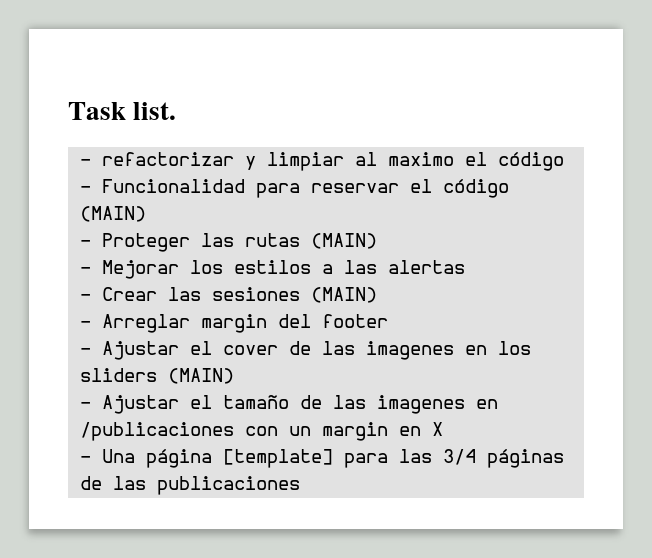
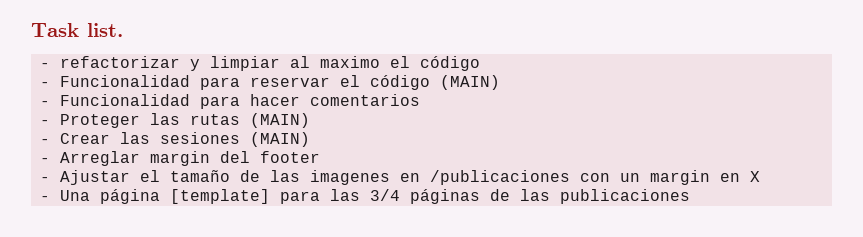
(146, 214) none -> [39,94,420,109] // - Funcionalidad para hacer comentarios
[79,260,465,279] // - Mejorar los estilos a las alertas -> (310, 120) none
[79,341,531,360] [79,368,234,384] // - Ajustar el cover de las imagenes en los sliders (MAIN) -> (320, 157) none

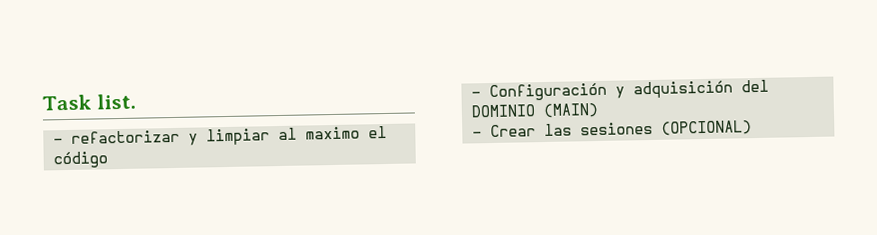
[59,75,500,90] [39,94,420,109] [39,113,240,128] Funcionalidad para reservar el código (MAIN) // - Funcionalidad para hacer comentarios // - Proteger las rutas -> [488,79,769,102] [470,104,535,118] Configuración y adquisición del DOMINIO
[249,132,310,147] [39,151,320,166] [39,170,760,185] [39,189,690,204] (MAIN) // - Arreglar margin del footer // - Ajustar el tamaño de las imagenes en /publicaciones con un margin en X // - Una página [template] para las 3/4 páginas de las publicaciones -> [660,120,752,136] (OPCIONAL)

